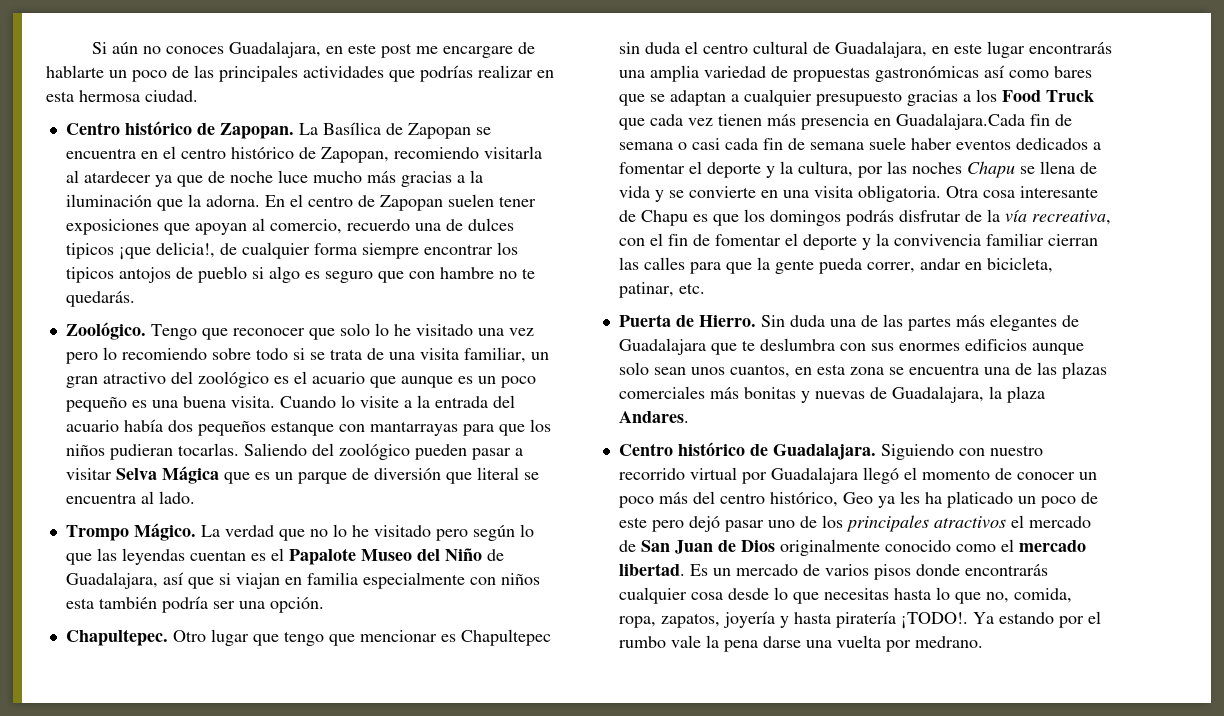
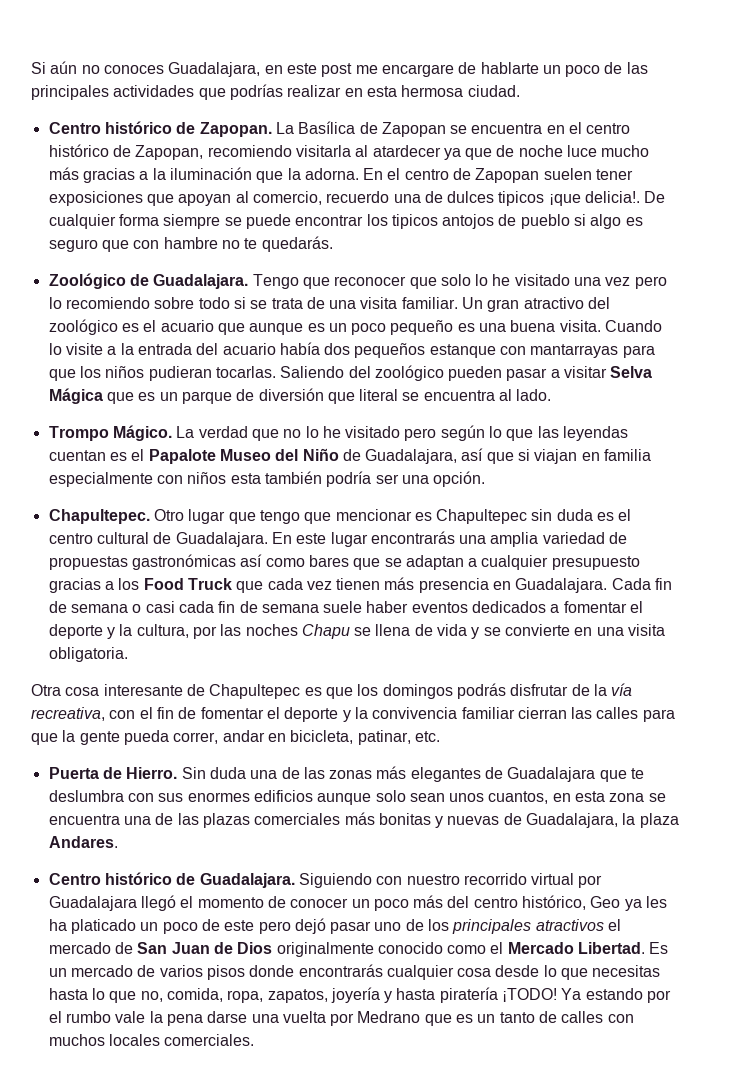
[155,242,237,258] delicia!, de -> [585,191,666,203] delicia!. De
(419, 251) none -> [224,214,291,229] se puede
[65,322,146,340] Zoológico. -> [48,273,249,289] Zoológico de Guadalajara.
[463,347,549,363] familiar, un -> [401,297,484,309] familiar. Un
(680, 48) none -> [597,512,615,521] es
[834,41,949,58] Guadalajara, en -> [175,532,292,547] Guadalajara. En
[895,113,1025,130] Guadalajara.Cada -> [515,578,651,593] Guadalajara. Cada
(941, 193) none -> (128, 654) //
[640,210,688,226] Chapu -> [209,684,301,699] Chapultepec
[907,316,951,331] partes -> [329,770,373,779] zonas
[1018,540,1086,552] [618,563,685,576] mercado libertad. -> [507,942,646,954] Mercado Libertad.
[900,612,968,629] ¡TODO!. -> [502,988,558,1002] ¡TODO!
[914,636,983,648] medrano. -> [357,1011,634,1026] [48,1034,255,1046] Medrano que es un tanto de calles con muchos locales comerciales.

